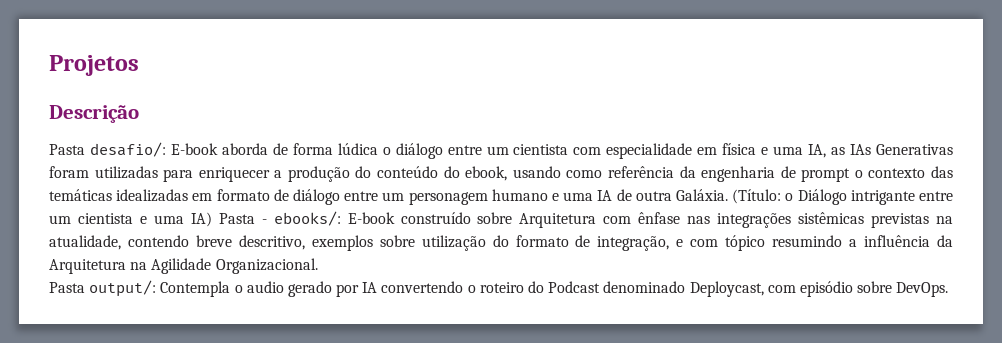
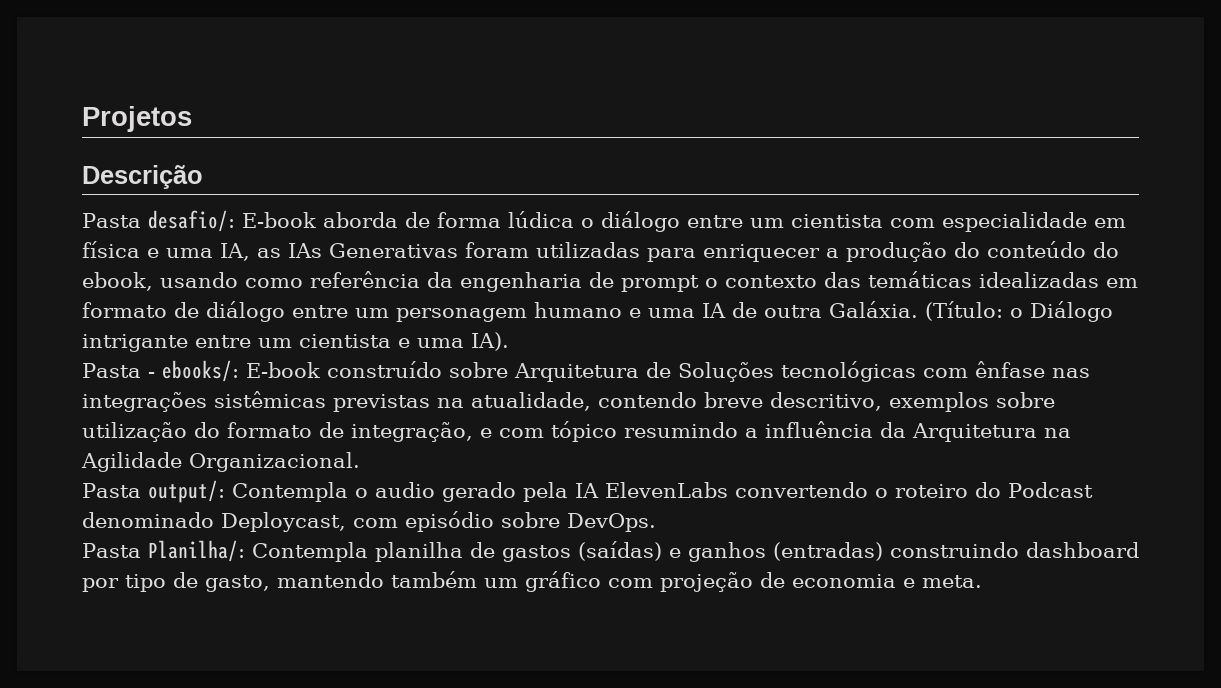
[190,212,212,227] IA) -> [471,332,509,351] IA). //
(597, 220) none -> [645,361,916,382] de Soluções tecnológicas
[336,282,378,297] por IA -> [522,482,728,502] pela IA ElevenLabs
(949, 289) none -> [82,540,1139,562] [82,571,982,592] // Pasta Planilha/: Contempla planilha de gastos (saídas) e ganhos (entradas) construindo dashboard por tipo de gasto, mantendo também um gráfico com projeção de economia e meta.

